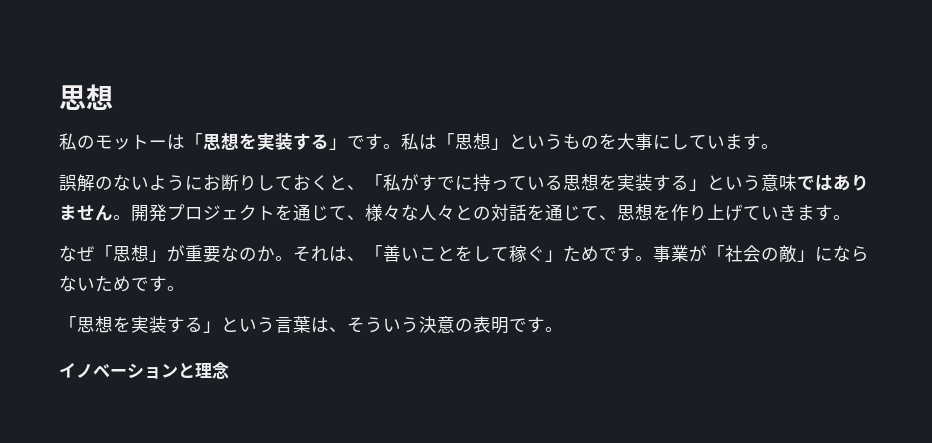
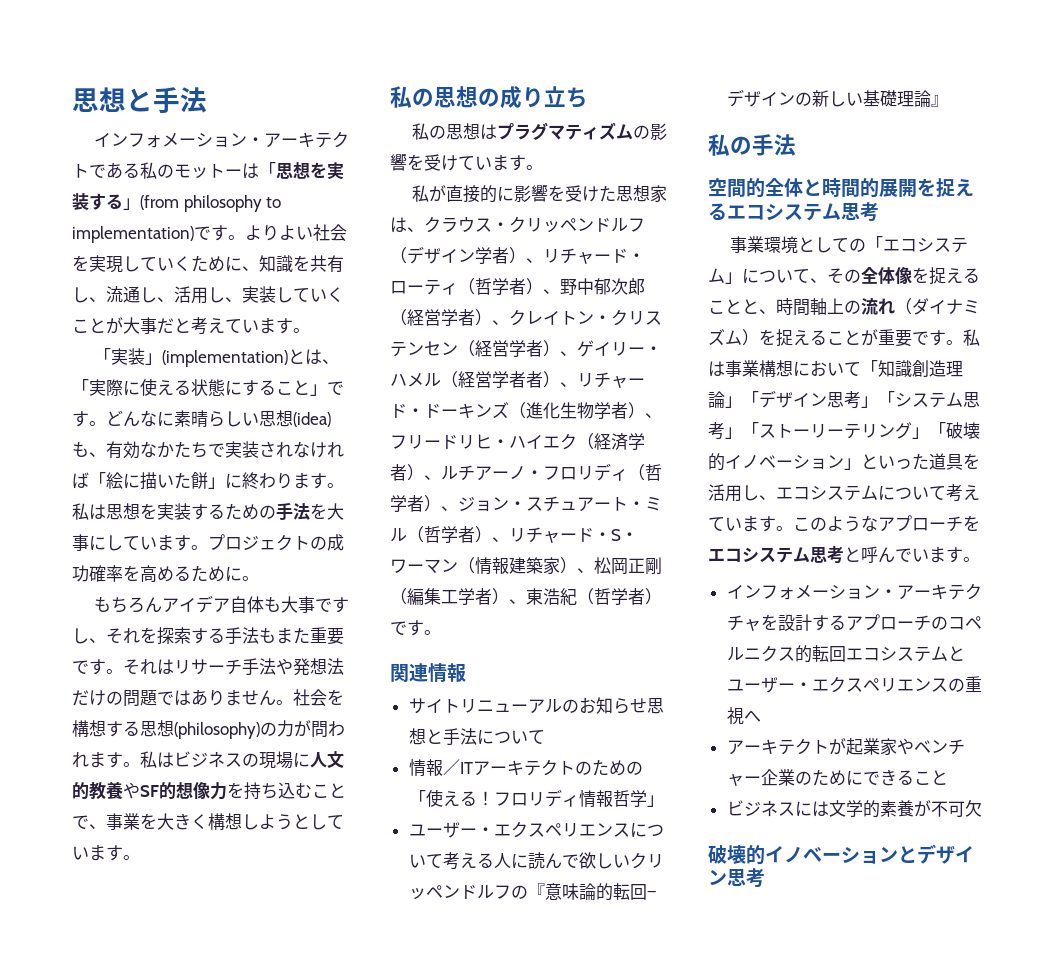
[59,84,113,110] 思想 // -> [72,87,207,114] [94,131,350,148] [72,162,140,179] 思想と手法 // インフォメーション・アーキテクトである
[347,133,599,150] です。私は「思想」というもの -> [140,195,282,212] [72,224,347,243] [72,255,344,273] [72,286,344,304] [72,317,310,335] [94,348,340,367] [72,378,344,397] [72,410,331,427] [72,441,344,459] [72,472,344,490] [72,502,310,520] (from philosophy to implementation)です。よりよい社会を実現していくために、知識を共有し、流通し、活用し、実装していくことが大事だと考えています。 // 「実装」(implementation)とは、「実際に使える状態にすること」です。どんなに素晴らしい思想(idea)も、有効なかたちで実装されなければ「絵に描いた餅」に終わります。私は思想を実装するための手法
[59,174,869,192] [59,204,851,222] [59,245,869,263] [59,275,185,292] [59,316,563,334] // 誤解のないようにお断りしておくと、「私がすでに持っている思想を実装する」という意味ではありません。開発プロジェクトを通じて、様々な人々との対話を通じて、思想を作り上げていきます。 // なぜ「思想」が重要なのか。それは、「善いことをして稼ぐ」ためです。事業が「社会の敵」にならないためです。 // 「思想を実装する」という言葉は、そういう決意の表明です。 // -> [208,534,344,551] [72,565,259,583] [94,595,350,613] [72,627,344,645] [72,658,344,676] [72,689,344,707] [72,720,345,739] [72,751,344,769] [72,781,346,800] [72,813,344,830] [72,845,140,861] [390,86,588,109] [412,122,668,140] [390,154,543,171] [412,185,668,203] [390,216,645,233] [390,246,645,264] [390,278,645,295] [390,309,662,326] [390,340,662,357] [390,371,645,388] [390,402,662,419] [390,433,645,450] [390,463,662,481] [390,495,662,512] [390,526,638,543] [390,557,662,575] [390,588,662,606] [390,620,441,636] [390,663,466,682] [408,697,664,714] [408,728,545,746] [408,759,643,777] [408,789,664,808] [408,821,664,838] [408,852,664,870] [408,883,656,901] [726,89,948,107] [708,134,796,156] [708,178,974,198] [708,202,879,222] [730,236,969,254] [708,267,980,284] [708,298,980,316] [708,329,980,347] [708,360,963,378] [708,390,980,409] [708,422,980,440] [708,453,980,471] [708,484,980,502] [708,515,980,532] [708,546,980,564] [726,583,982,600] [726,614,982,631] [726,645,965,663] [726,676,982,693] [726,707,761,725] [726,738,965,756] [726,769,948,786] [726,800,982,818] [708,845,765,865] プロジェクトの成功確率を高めるために。 // もちろんアイデア自体も大事ですし、それを探索する手法もまた重要です。それはリサーチ手法や発想法だけの問題ではありません。社会を構想する思想(philosophy)の力が問われます。私はビジネスの現場に人文的教養やSF的想像力を持ち込むことで、事業を大きく構想しようとしています。 // 私の思想の成り立ち // 私の思想はプラグマティズムの影響を受けています。 // 私が直接的に影響を受けた思想家は、クラウス・クリッペンドルフ（デザイン学者）、リチャード・ローティ（哲学者）、野中郁次郎（経営学者）、クレイトン・クリステンセン（経営学者）、ゲイリー・ハメル（経営学者者）、リチャード・ドーキンズ（進化生物学者）、フリードリヒ・ハイエク（経済学者）、ルチアーノ・フロリディ（哲学者）、ジョン・スチュアート・ミル（哲学者）、リチャード・S・ワーマン（情報建築家）、松岡正剛（編集工学者）、東浩紀（哲学者）です。 // 関連情報 // サイトリニューアルのお知らせ思想と手法について // 情報／ITアーキテクトのための「使える！フロリディ情報哲学」 // ユーザー・エクスペリエンスについて考える人に読んで欲しいクリッペンドルフの『意味論的転回−デザインの新しい基礎理論』 // 私の手法 // 空間的全体と時間的展開を捉えるエコシステム思考 // 事業環境としての「エコシステム」について、その全体像を捉えることと、時間軸上の流れ（ダイナミズム）を捉えることが重要です。私は事業構想において「知識創造理論」「デザイン思考」「システム思考」「ストーリーテリング」「破壊的イノベーション」といった道具を活用し、エコシステムについて考えています。このようなアプローチをエコシステム思考と呼んでいます。 // インフォメーション・アーキテクチャを設計するアプローチのコペルニクス的転回エコシステムとユーザー・エクスペリエンスの重視へ // アーキテクトが起業家やベンチャー企業のためにできること // ビジネスには文学的素養が不可欠 // 破壊的
[195,362,229,379] 理念 -> [917,844,974,864] [708,868,765,888] デザイン思考

